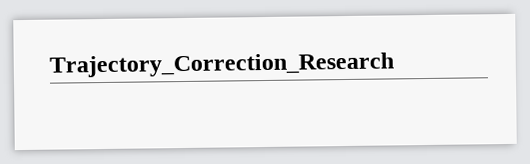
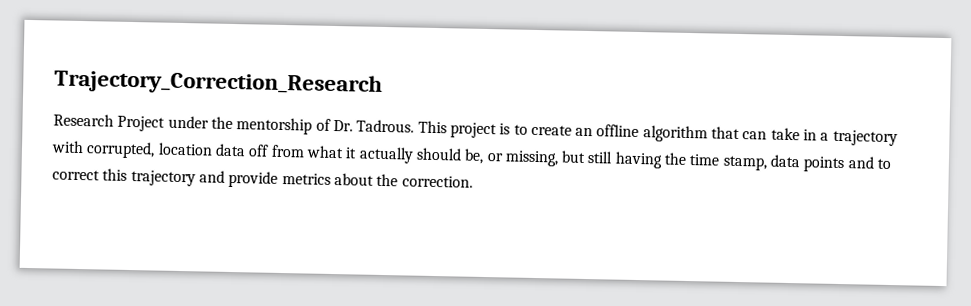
(394, 65) none -> [53,113,898,147] [51,140,892,173] [52,168,473,188] // Research Project under the mentorship of Dr. Tadrous. This project is to create an offline algorithm that can take in a trajectory with corrupted, location data off from what it actually should be, or missing, but still having the time stamp, data points and to correct this trajectory and provide metrics about the correction.

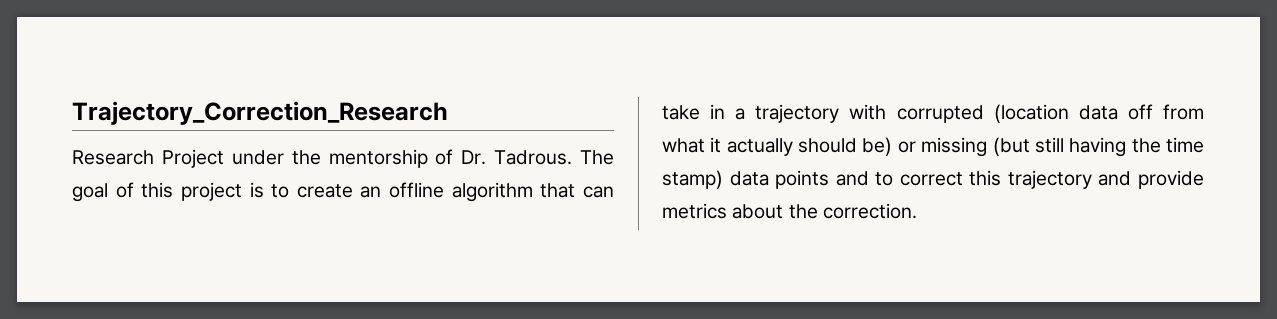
[417,120,447,134] This -> [580,150,614,165] [72,182,174,202] The goal of this
[86,141,213,159] corrupted, location -> [896,104,1069,123] corrupted (location
[464,148,587,167] be, or missing, but -> [862,137,1030,157] be) or missing (but
[722,155,767,171] stamp, -> [662,170,723,189] stamp)

